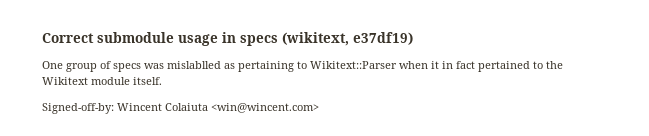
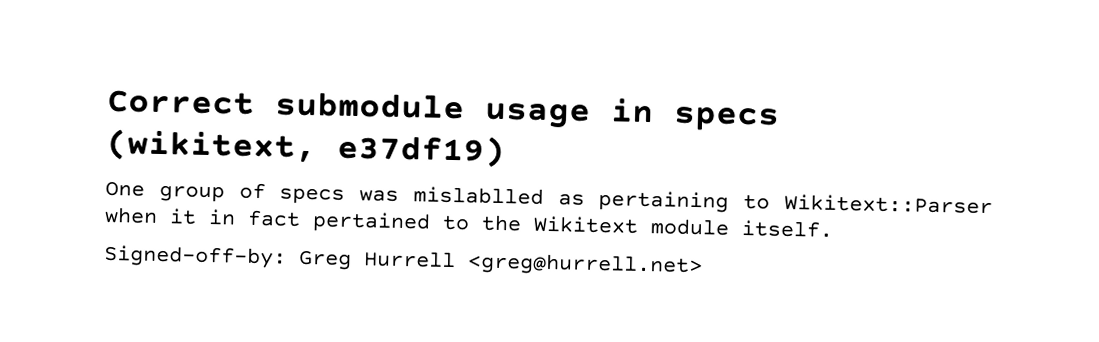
[117,103,319,113] Wincent Colaiuta <win@wincent.com> -> [298,250,703,278] Greg Hurrell <greg@hurrell.net>

